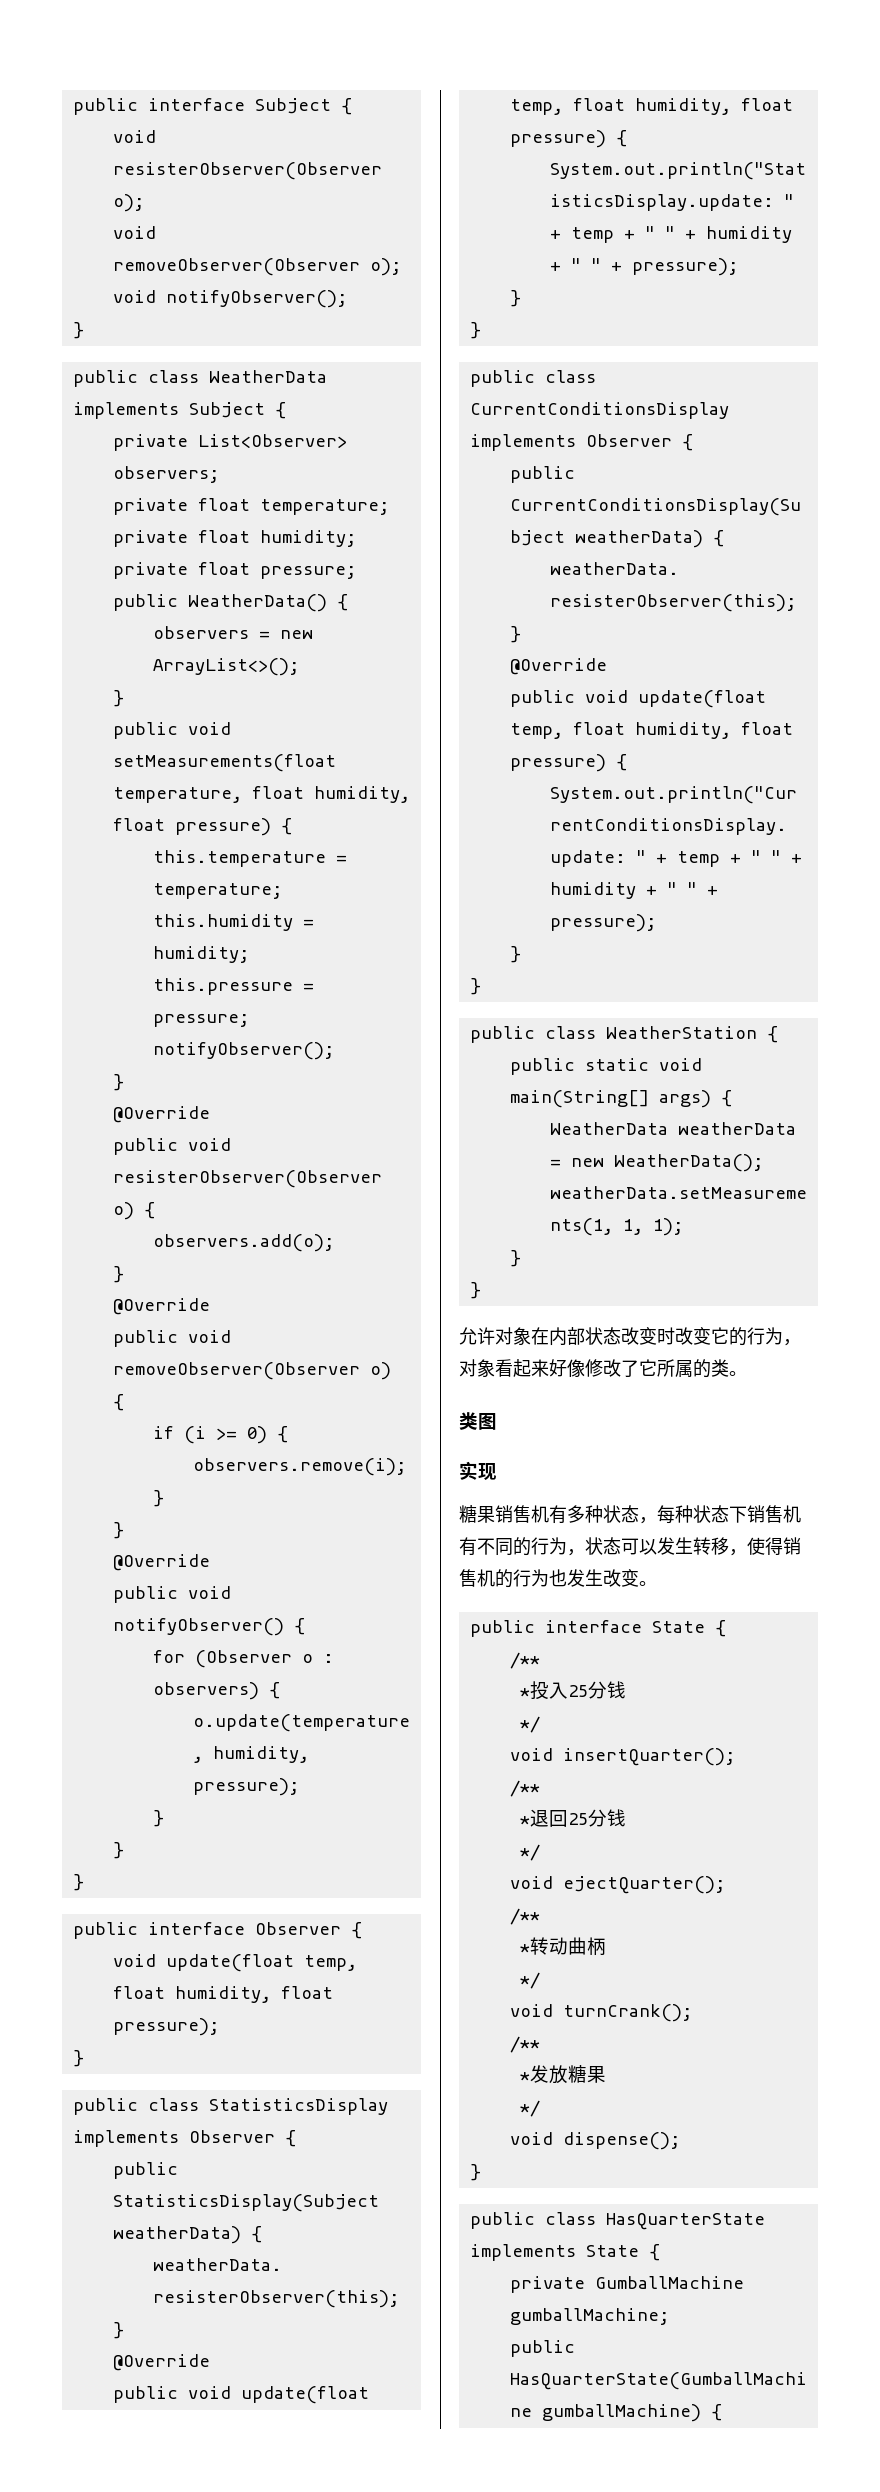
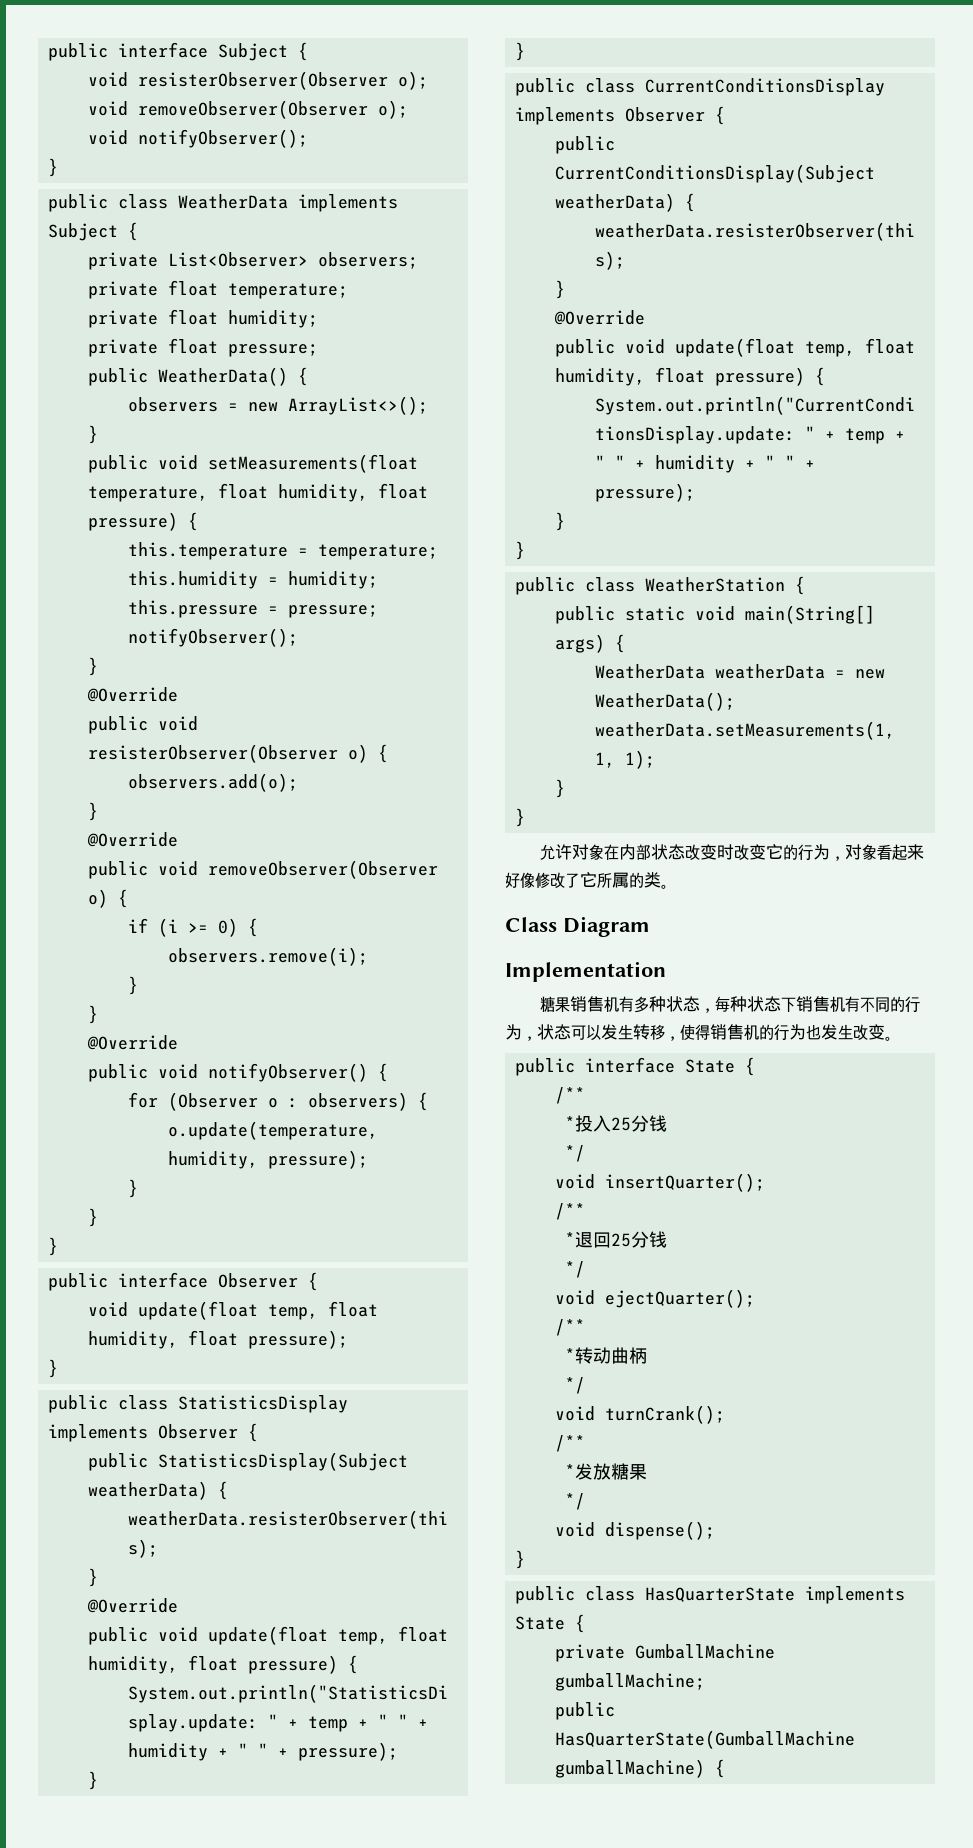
[459,1412,497,1430] [459,1461,497,1481] 类图 // 实现 -> [505,916,650,937] [505,961,666,982] Class Diagram // Implementation

